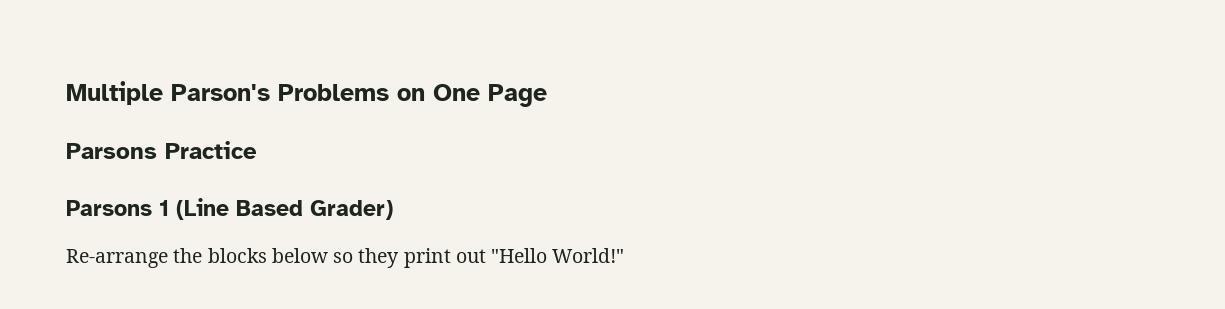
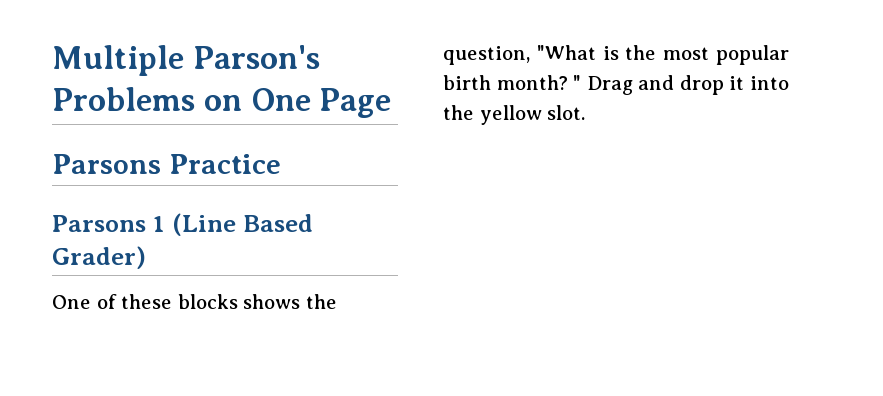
[66,248,625,268] Re-arrange the blocks below so they print out "Hello World!" -> [52,294,337,309] [443,45,789,65] [443,75,789,95] [443,105,586,125] One of these blocks shows the question, "What is the most popular birth month? " Drag and drop it into the yellow slot.

